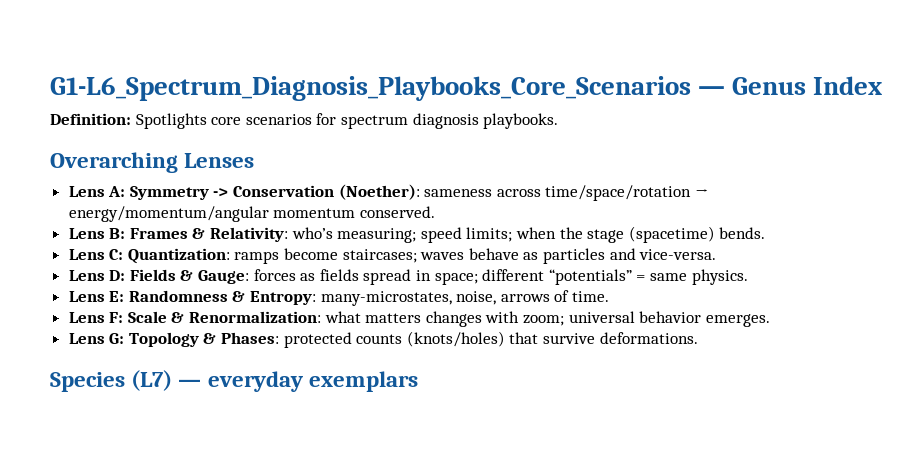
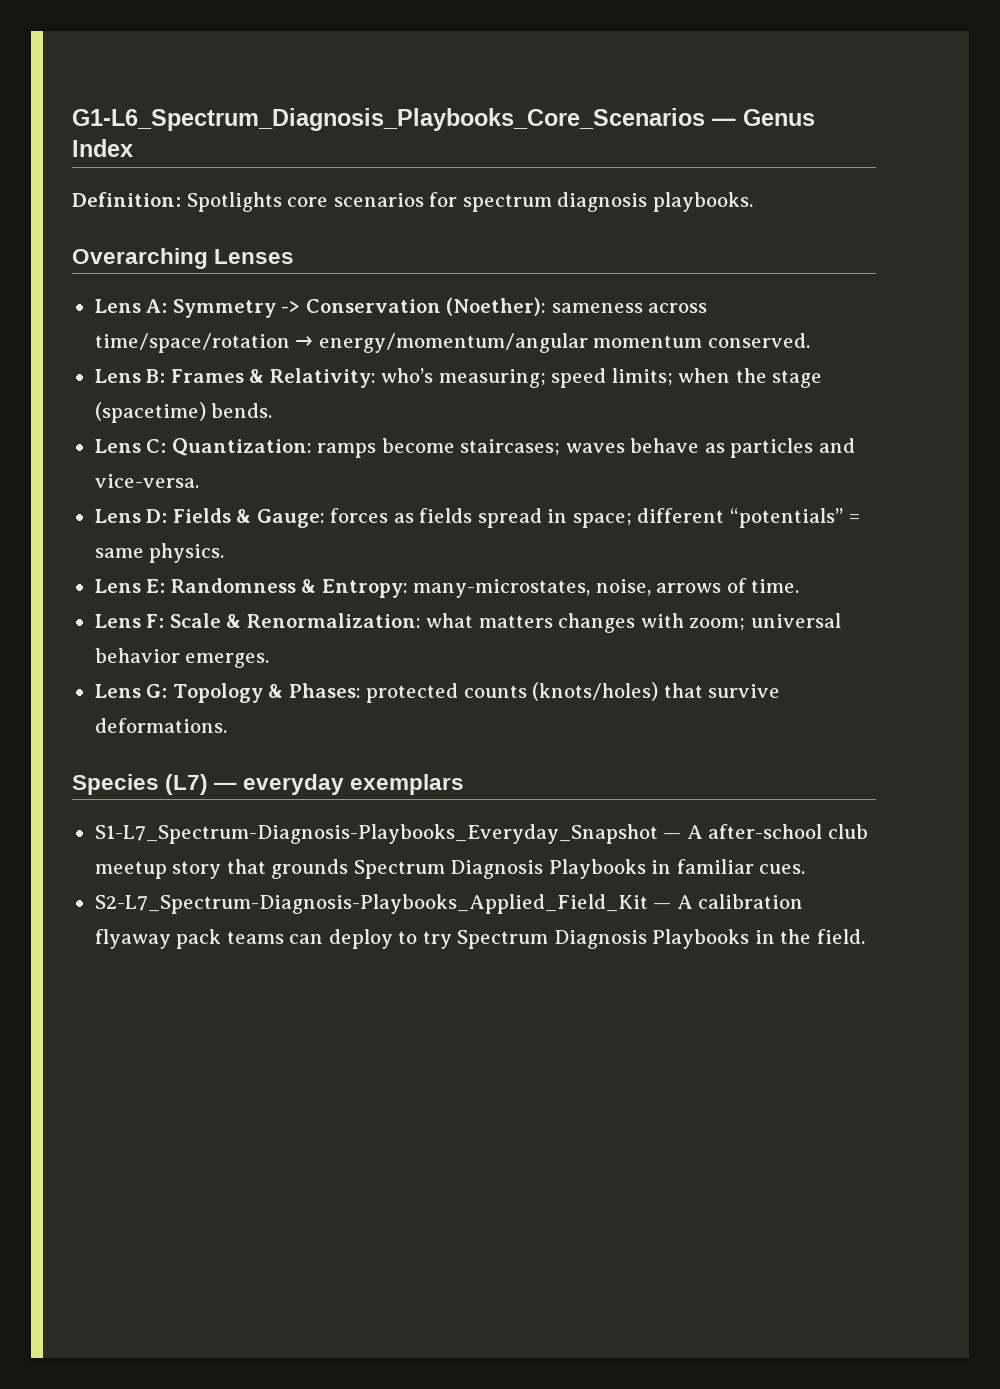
(418, 381) none -> [94,824,868,844] [94,859,806,879] [94,894,804,914] [94,929,865,949] // S1-L7_Spectrum-Diagnosis-Playbooks_Everyday_Snapshot — A after-school club meetup story that grounds Spectrum Diagnosis Playbooks in familiar cues. // S2-L7_Spectrum-Diagnosis-Playbooks_Applied_Field_Kit — A calibration flyaway pack teams can deploy to try Spectrum Diagnosis Playbooks in the field.

